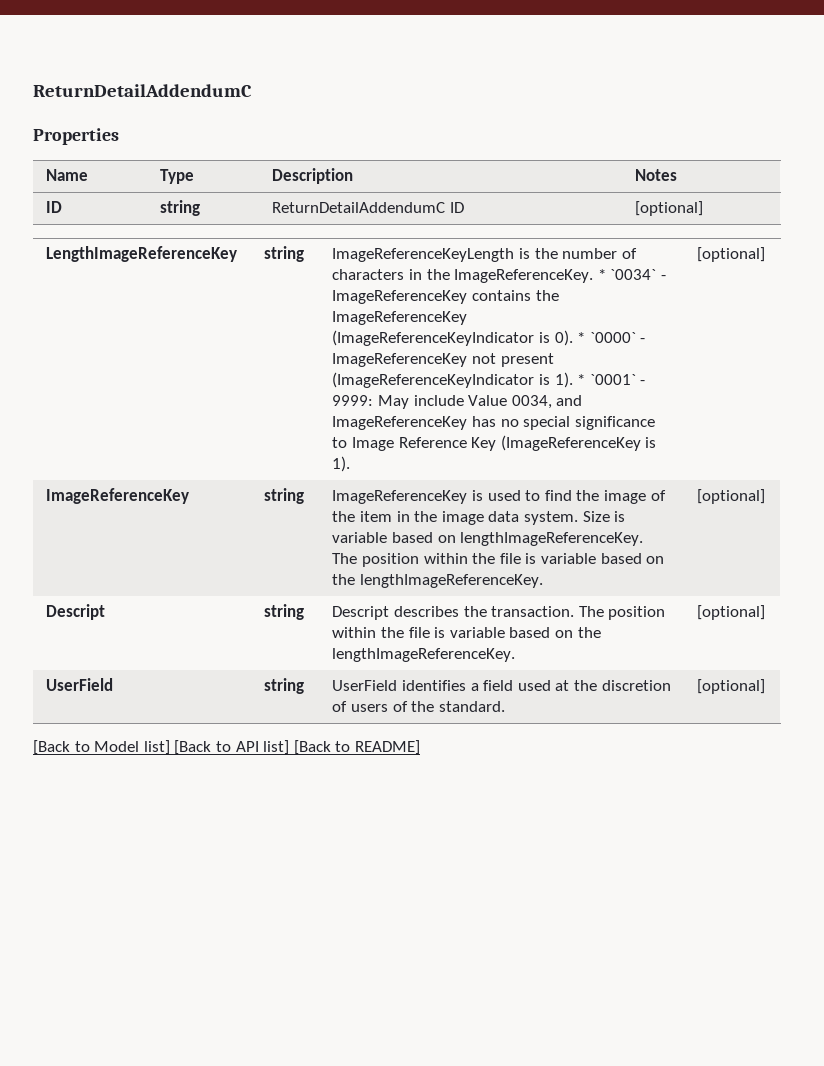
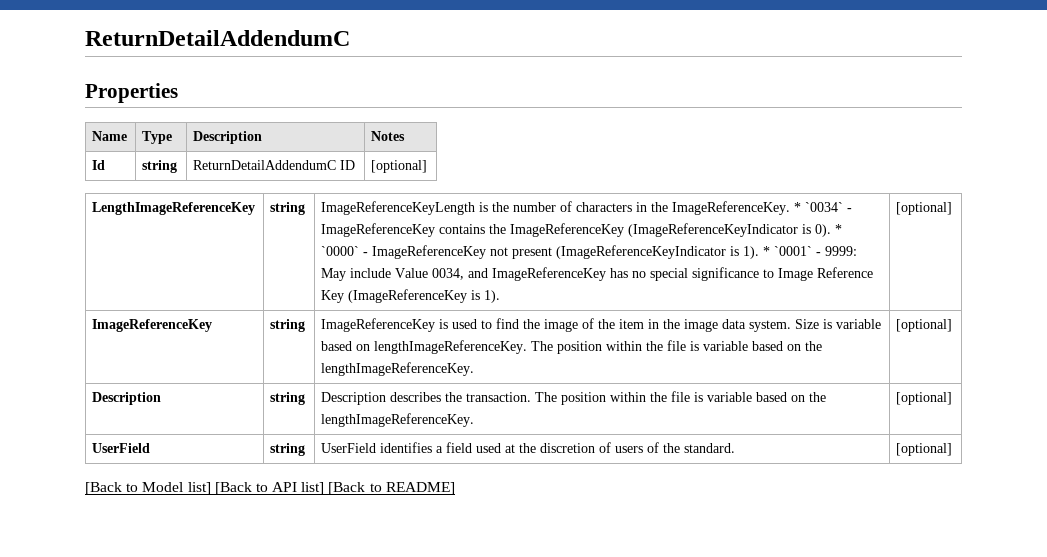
[46,201,63,213] ID -> [92,160,106,170] Id
[46,604,106,620] [264,604,305,620] [332,606,390,620] Descript | string | Descript -> [92,392,162,405] [270,392,306,405] [321,392,387,405] Description | string | Description

